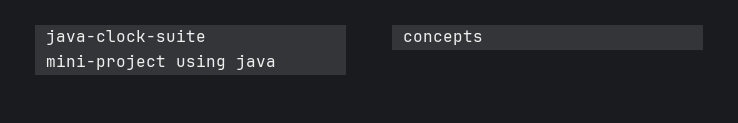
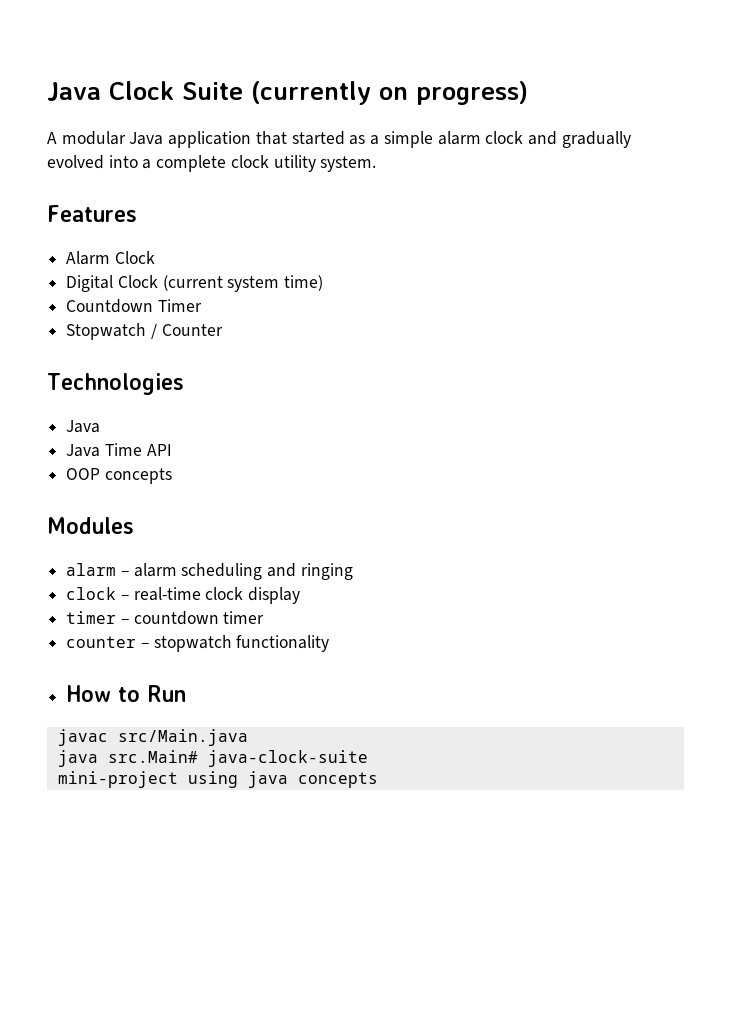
(45, 37) none -> [47,81,528,105] [47,131,631,148] [47,155,377,172] [47,205,137,222] [66,251,155,265] [66,275,324,292] [66,299,202,313] [66,323,223,340] [47,373,184,395] [66,420,101,433] [66,443,172,457] [66,468,172,484] [47,517,134,534] [66,563,353,580] [66,587,301,604] [66,611,265,625] [66,635,330,652] [66,685,187,702] [57,729,248,746] [57,750,198,767] Java Clock Suite (currently on progress) // A modular Java application that started as a simple alarm clock and gradually evolved into a complete clock utility system. // Features // Alarm Clock // Digital Clock (current system time) // Countdown Timer // Stopwatch / Counter // Technologies // Java // Java Time API // OOP concepts // Modules // alarm – alarm scheduling and ringing // clock – real-time clock display // timer – countdown timer // counter – stopwatch functionality // How to Run // javac src/Main.java // java src.Main#

